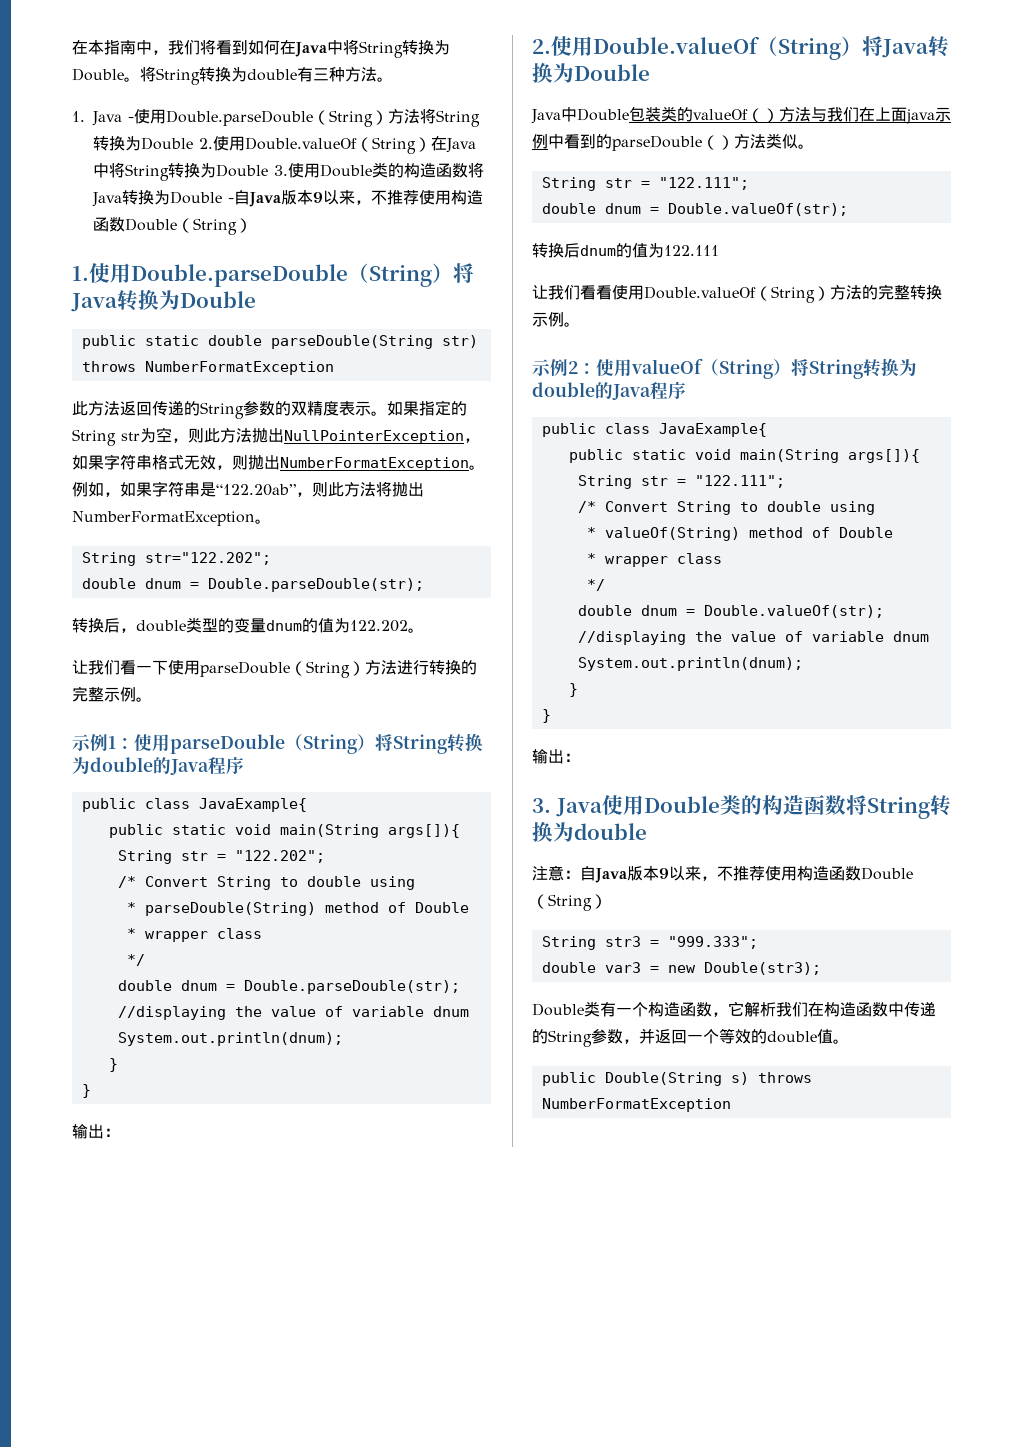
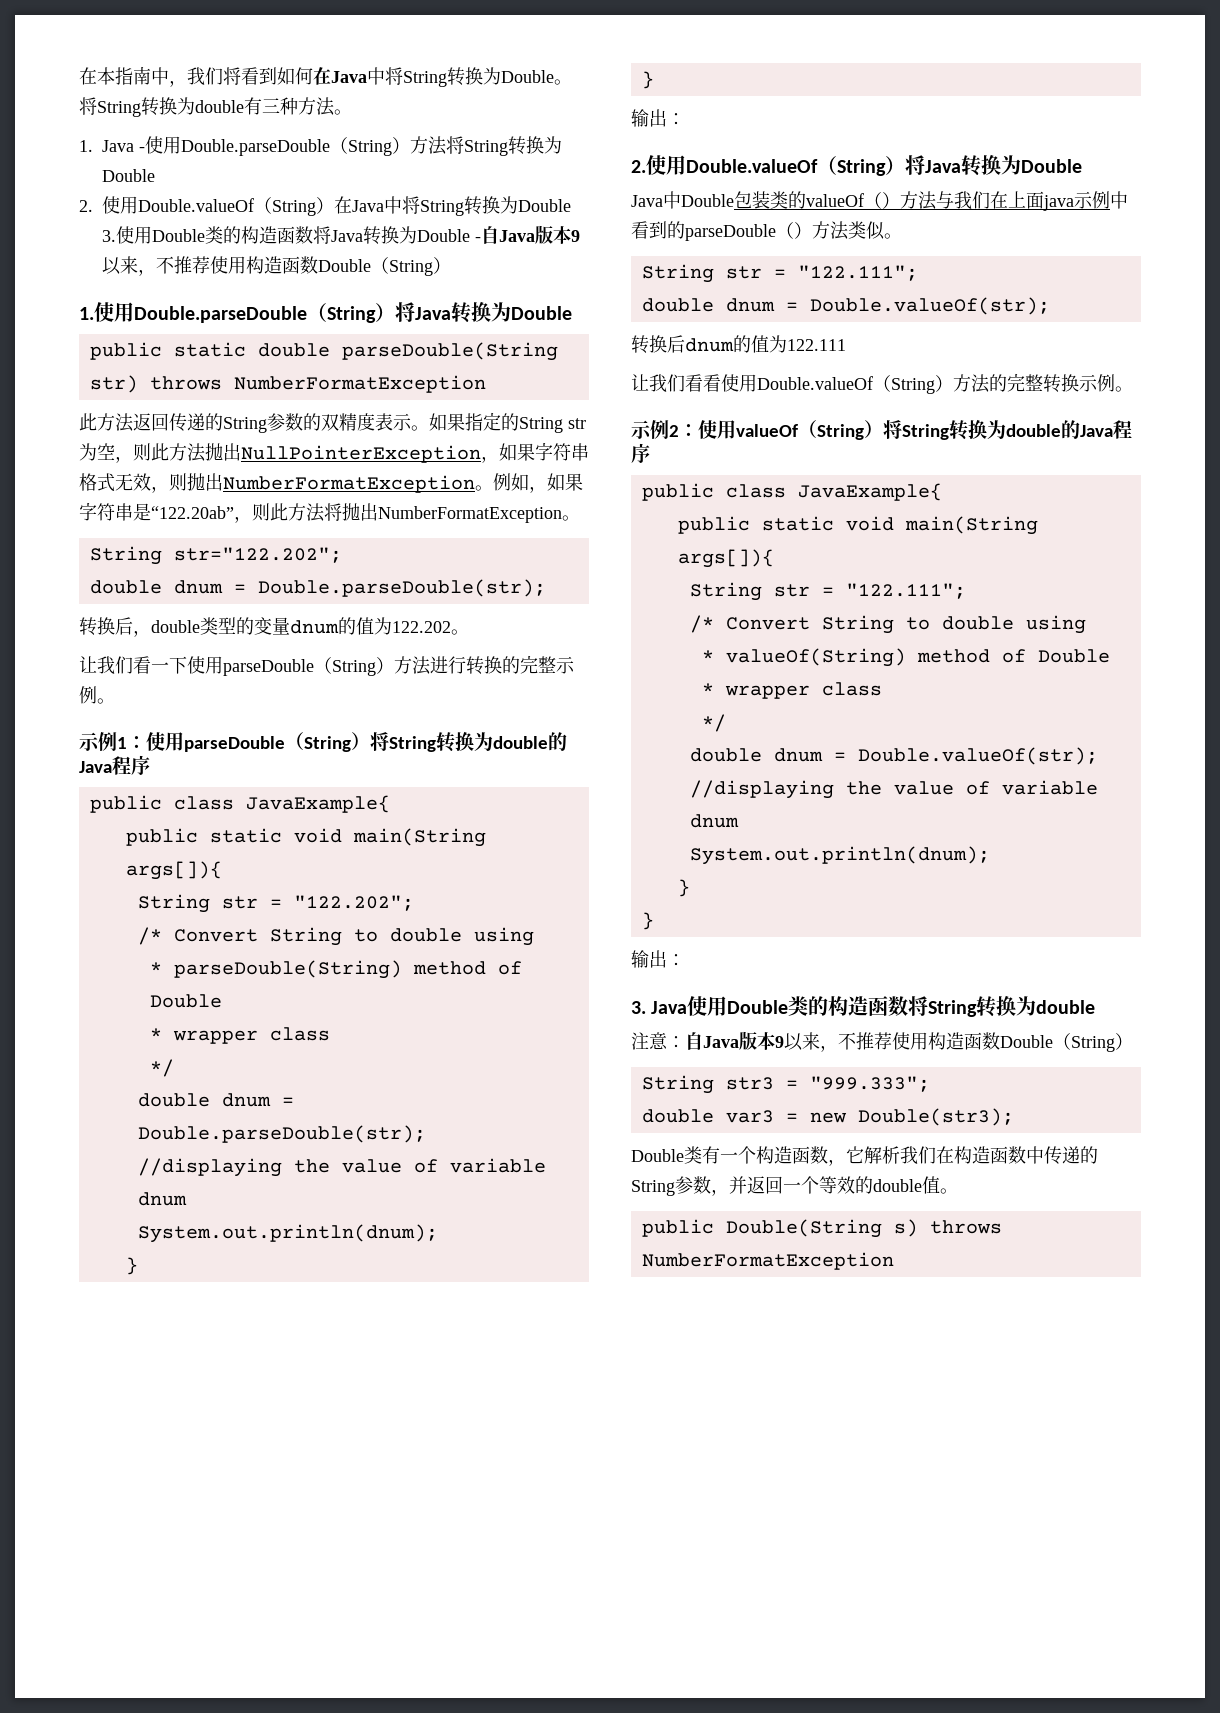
(193, 143) none -> (155, 175) //

